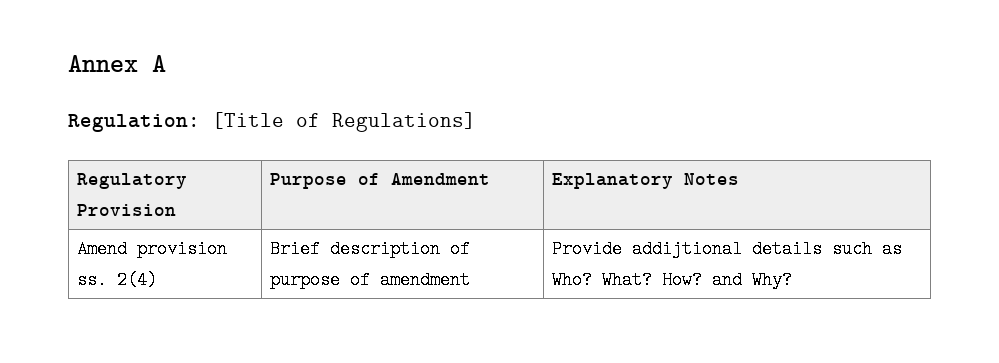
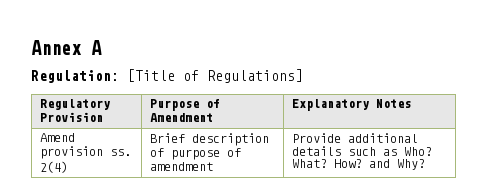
[631,240,742,258] addijtional -> [347,133,418,143] additional

